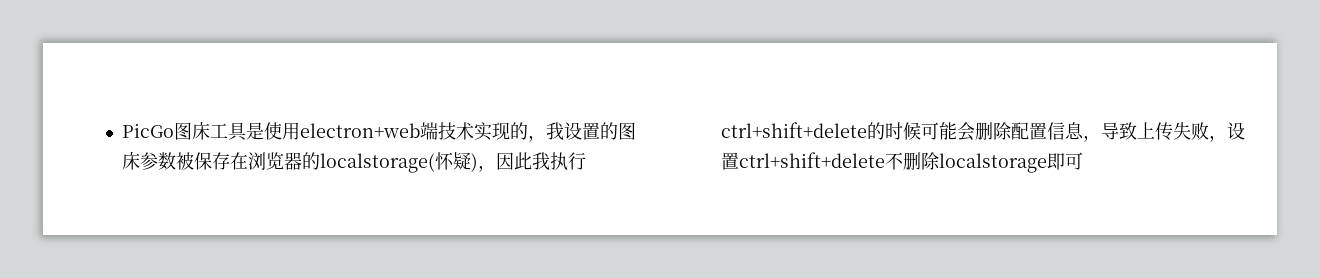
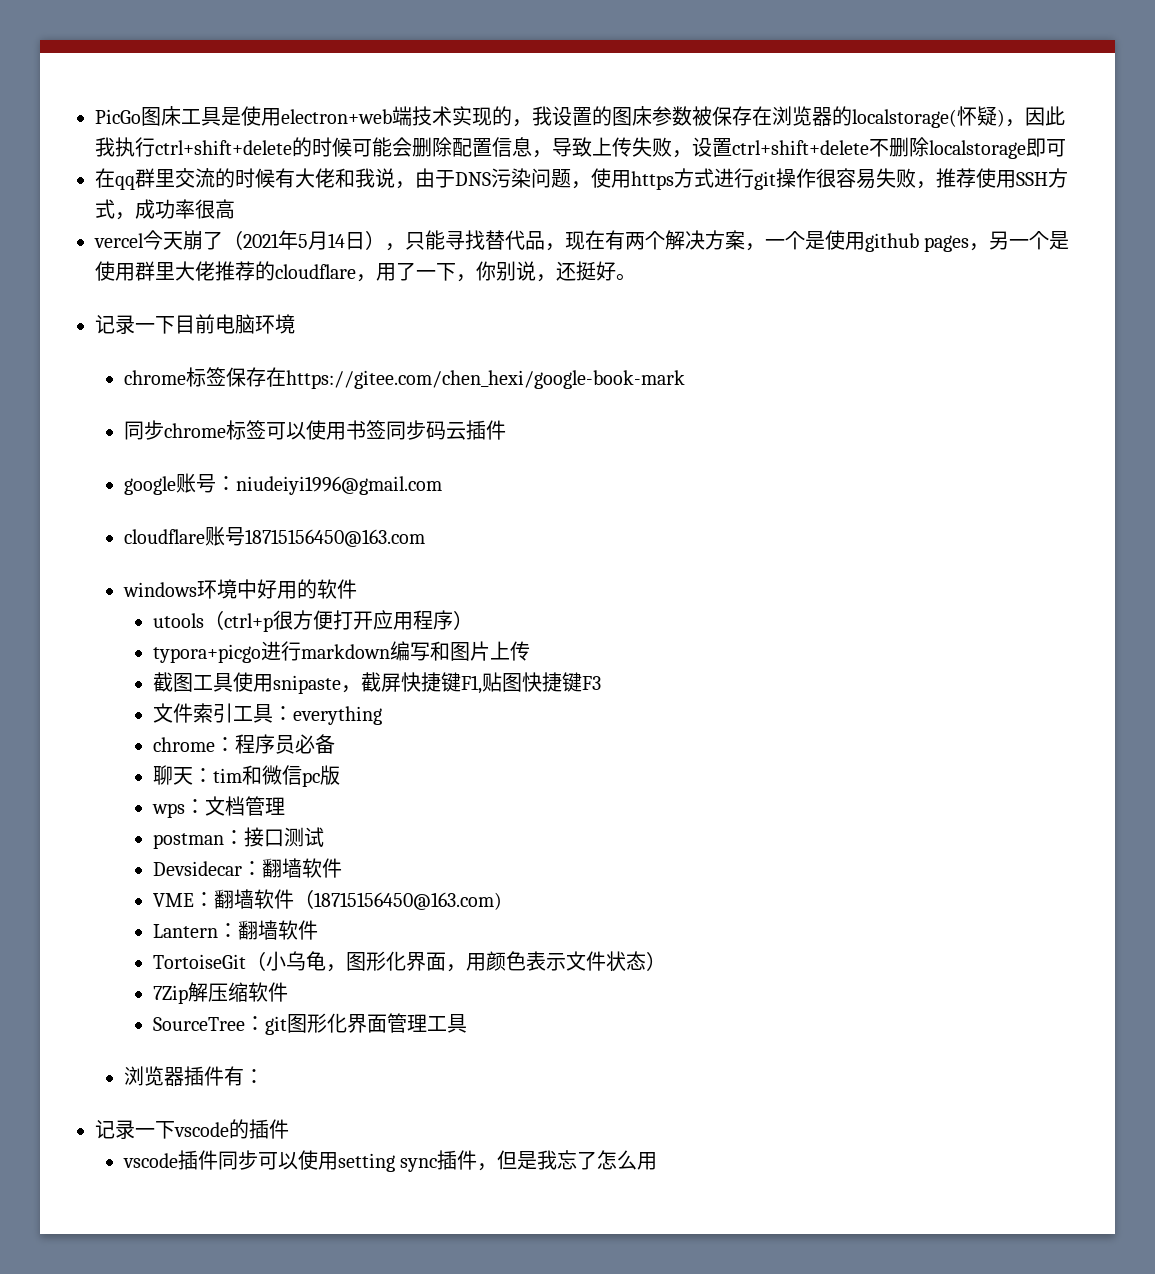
(1083, 161) none -> [95,168,1068,190] [95,199,235,220] [94,230,1070,252] [95,261,636,282] [95,314,295,334] [123,367,685,389] [123,420,506,440] [123,473,442,495] [123,526,425,547] [122,579,357,599] [152,610,473,632] [152,641,530,663] [152,672,601,694] [152,703,382,725] [152,734,335,754] [152,765,340,787] [151,796,285,818] [152,827,324,849] [152,858,342,878] [152,889,502,910] [152,920,318,940] [152,951,666,972] [152,982,288,1004] [152,1013,467,1035] [123,1066,264,1086] [95,1119,289,1139] [122,1150,658,1172] // 在qq群里交流的时候有大佬和我说，由于DNS污染问题，使用https方式进行git操作很容易失败，推荐使用SSH方式，成功率很高 // vercel今天崩了（2021年5月14日），只能寻找替代品，现在有两个解决方案，一个是使用github pages，另一个是使用群里大佬推荐的cloudflare，用了一下，你别说，还挺好。 // 记录一下目前电脑环境 // chrome标签保存在https://gitee.com/chen_hexi/google-book-mark // 同步chrome标签可以使用书签同步码云插件 // google账号：niudeiyi1996@gmail.com // cloudflare账号18715156450@163.com // windows环境中好用的软件 // utools（ctrl+p很方便打开应用程序） // typora+picgo进行markdown编写和图片上传 // 截图工具使用snipaste，截屏快捷键F1,贴图快捷键F3 // 文件索引工具：everything // chrome：程序员必备 // 聊天：tim和微信pc版 // wps：文档管理 // postman：接口测试 // Devsidecar：翻墙软件 // VME：翻墙软件（18715156450@163.com) // Lantern：翻墙软件 // TortoiseGit（小乌龟，图形化界面，用颜色表示文件状态） // 7Zip解压缩软件 // SourceTree：git图形化界面管理工具 // 浏览器插件有： // 记录一下vscode的插件 // vscode插件同步可以使用setting sync插件，但是我忘了怎么用

